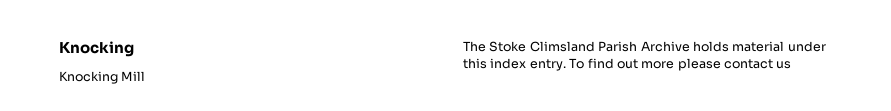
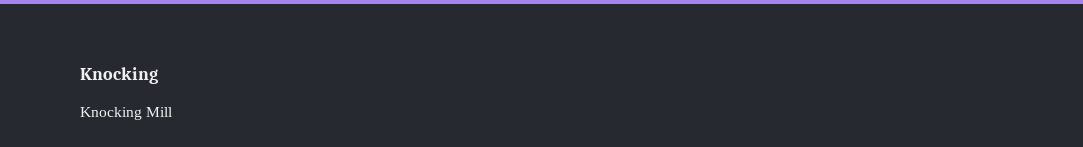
[463,41,826,52] [463,58,792,71] // The Stoke Climsland Parish Archive holds material under this index entry. To find out more please contact us -> (173, 112) none

